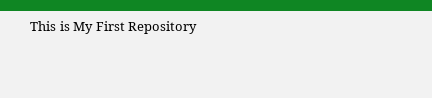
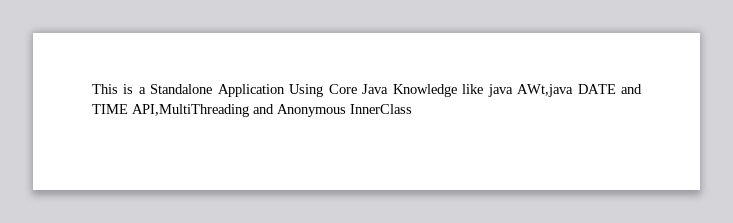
[73,21,198,34] My First Repository -> [138,84,642,97] [92,104,412,117] a Standalone Application Using Core Java Knowledge like java AWt,java DATE and TIME API,MultiThreading and Anonymous InnerClass

